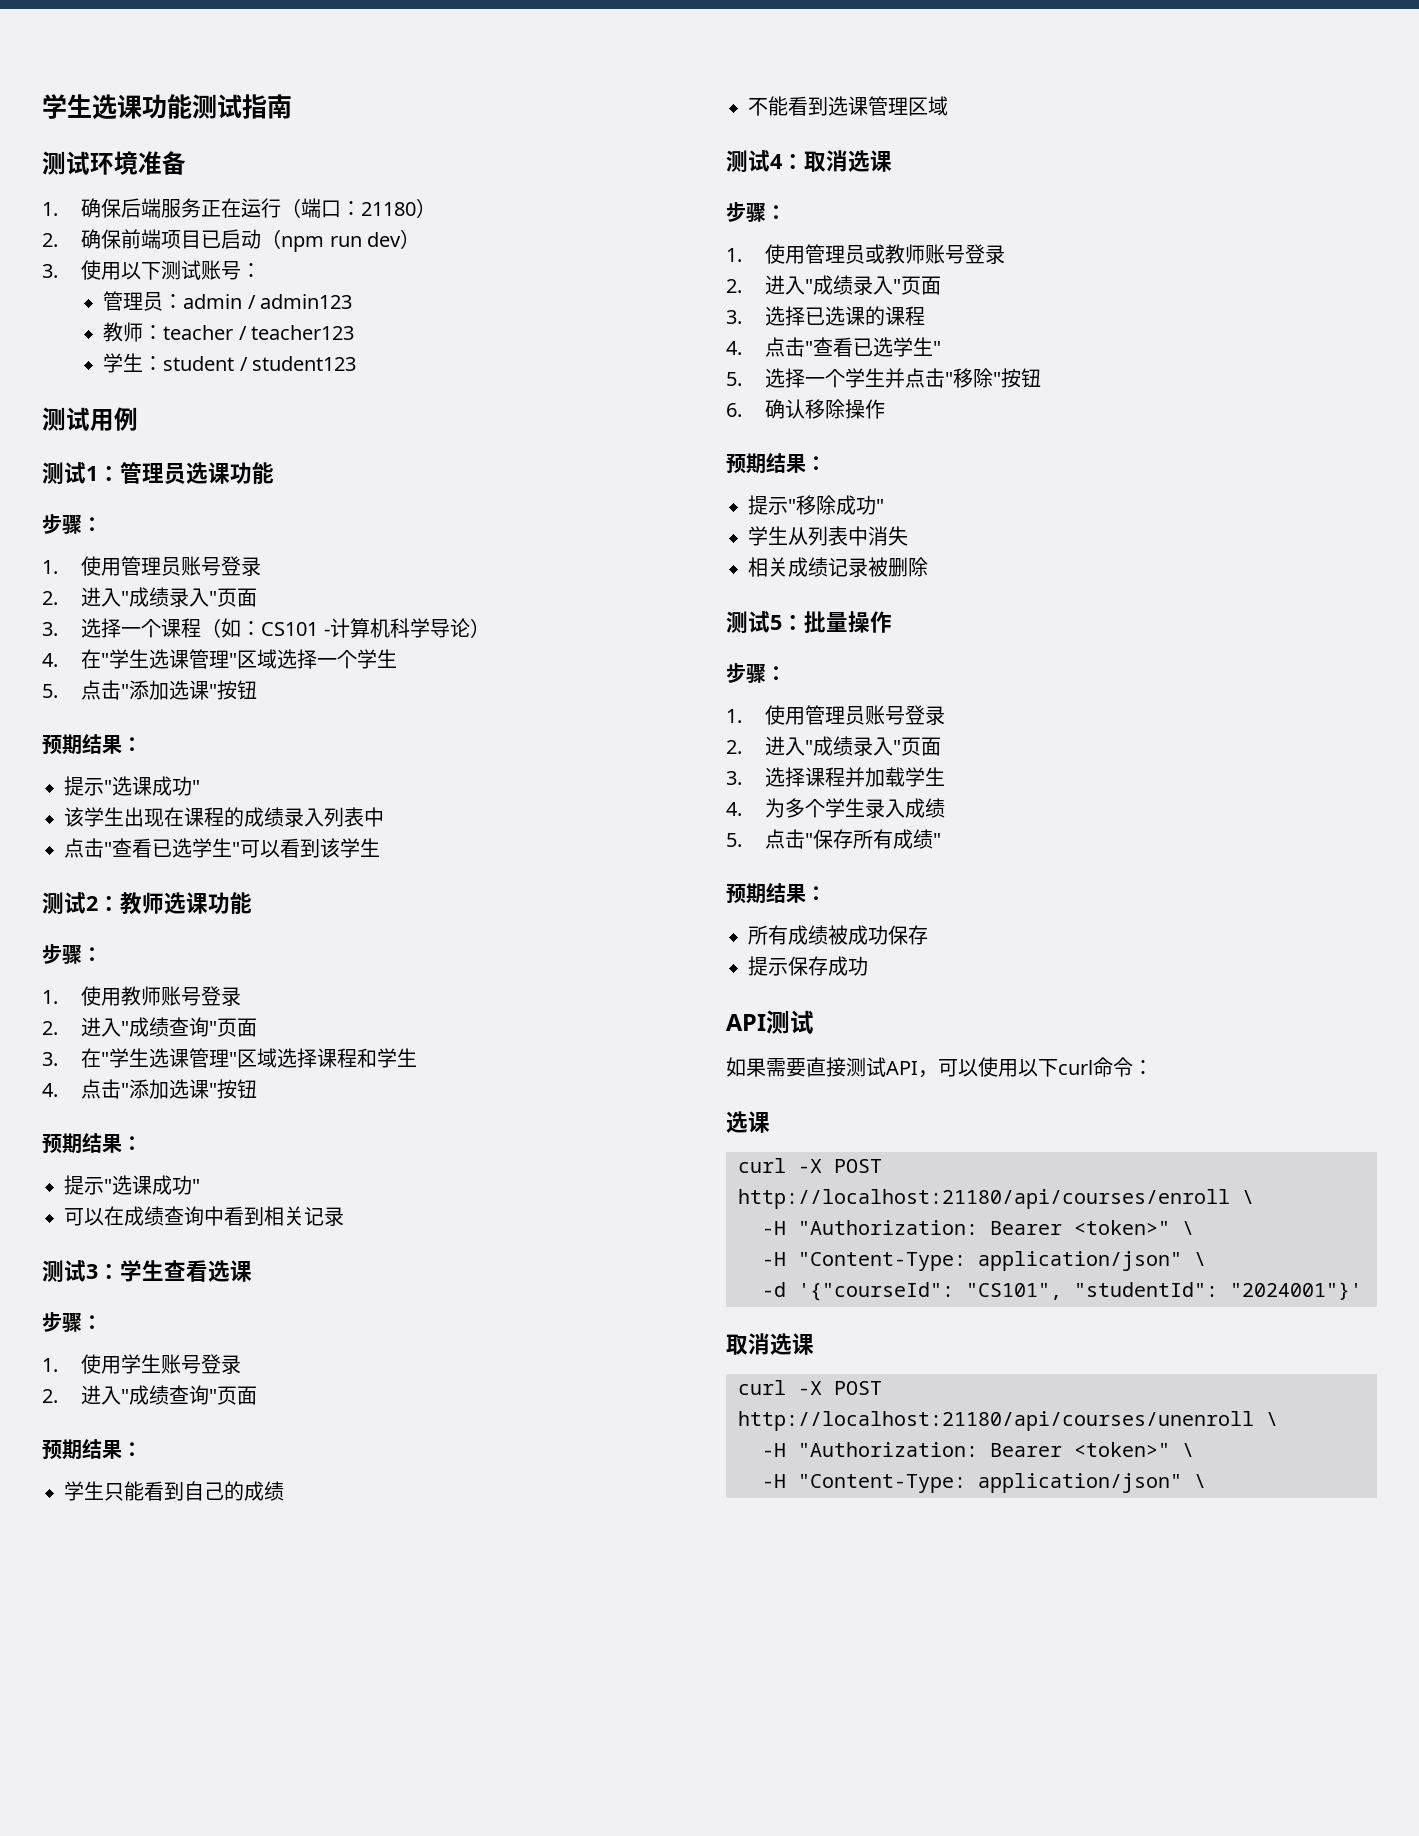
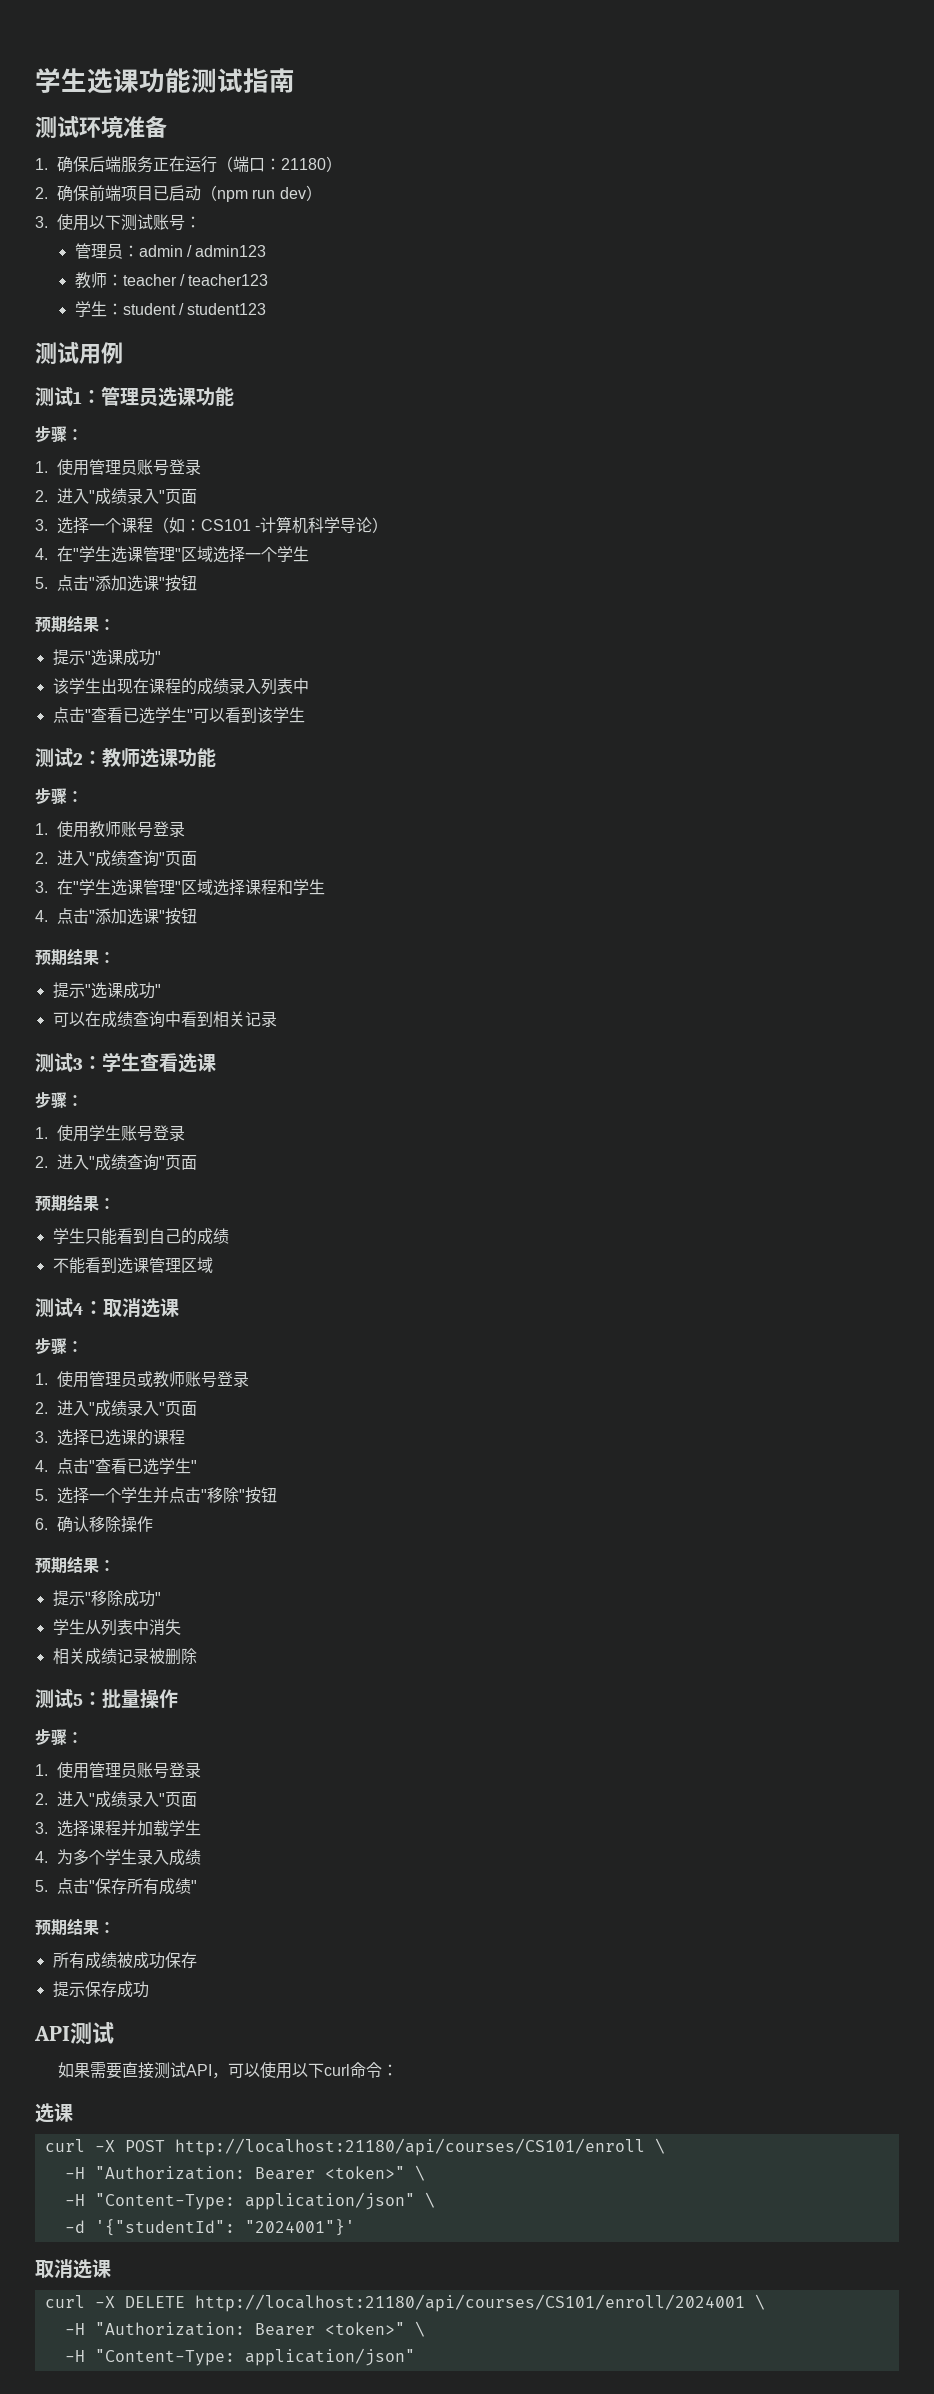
[738,1189,1230,1209] http://localhost:21180/api/courses/enroll -> [174,2138,645,2156] http://localhost:21180/api/courses/CS101/enroll
[798,1282,1218,1301] '{"courseId": "CS101", "studentId": -> [94,2219,235,2236] '{"studentId":
[834,1381,882,1395] [738,1411,1278,1431] [762,1442,1194,1457] [762,1473,1206,1493] POST http://localhost:21180/api/courses/unenroll \ // -H "Authorization: Bearer <token>" \ // -H "Content-Type: application/json" \ -> [124,2294,765,2312] [64,2321,425,2337] [64,2348,415,2366] DELETE http://localhost:21180/api/courses/CS101/enroll/2024001 \ // -H "Authorization: Bearer <token>" \ // -H "Content-Type: application/json"

